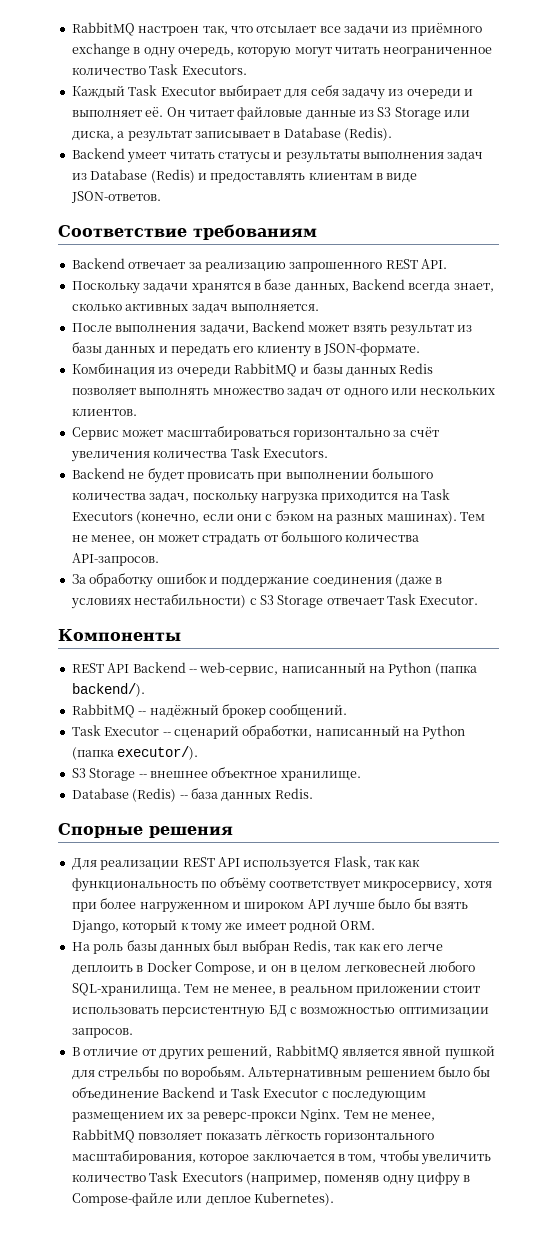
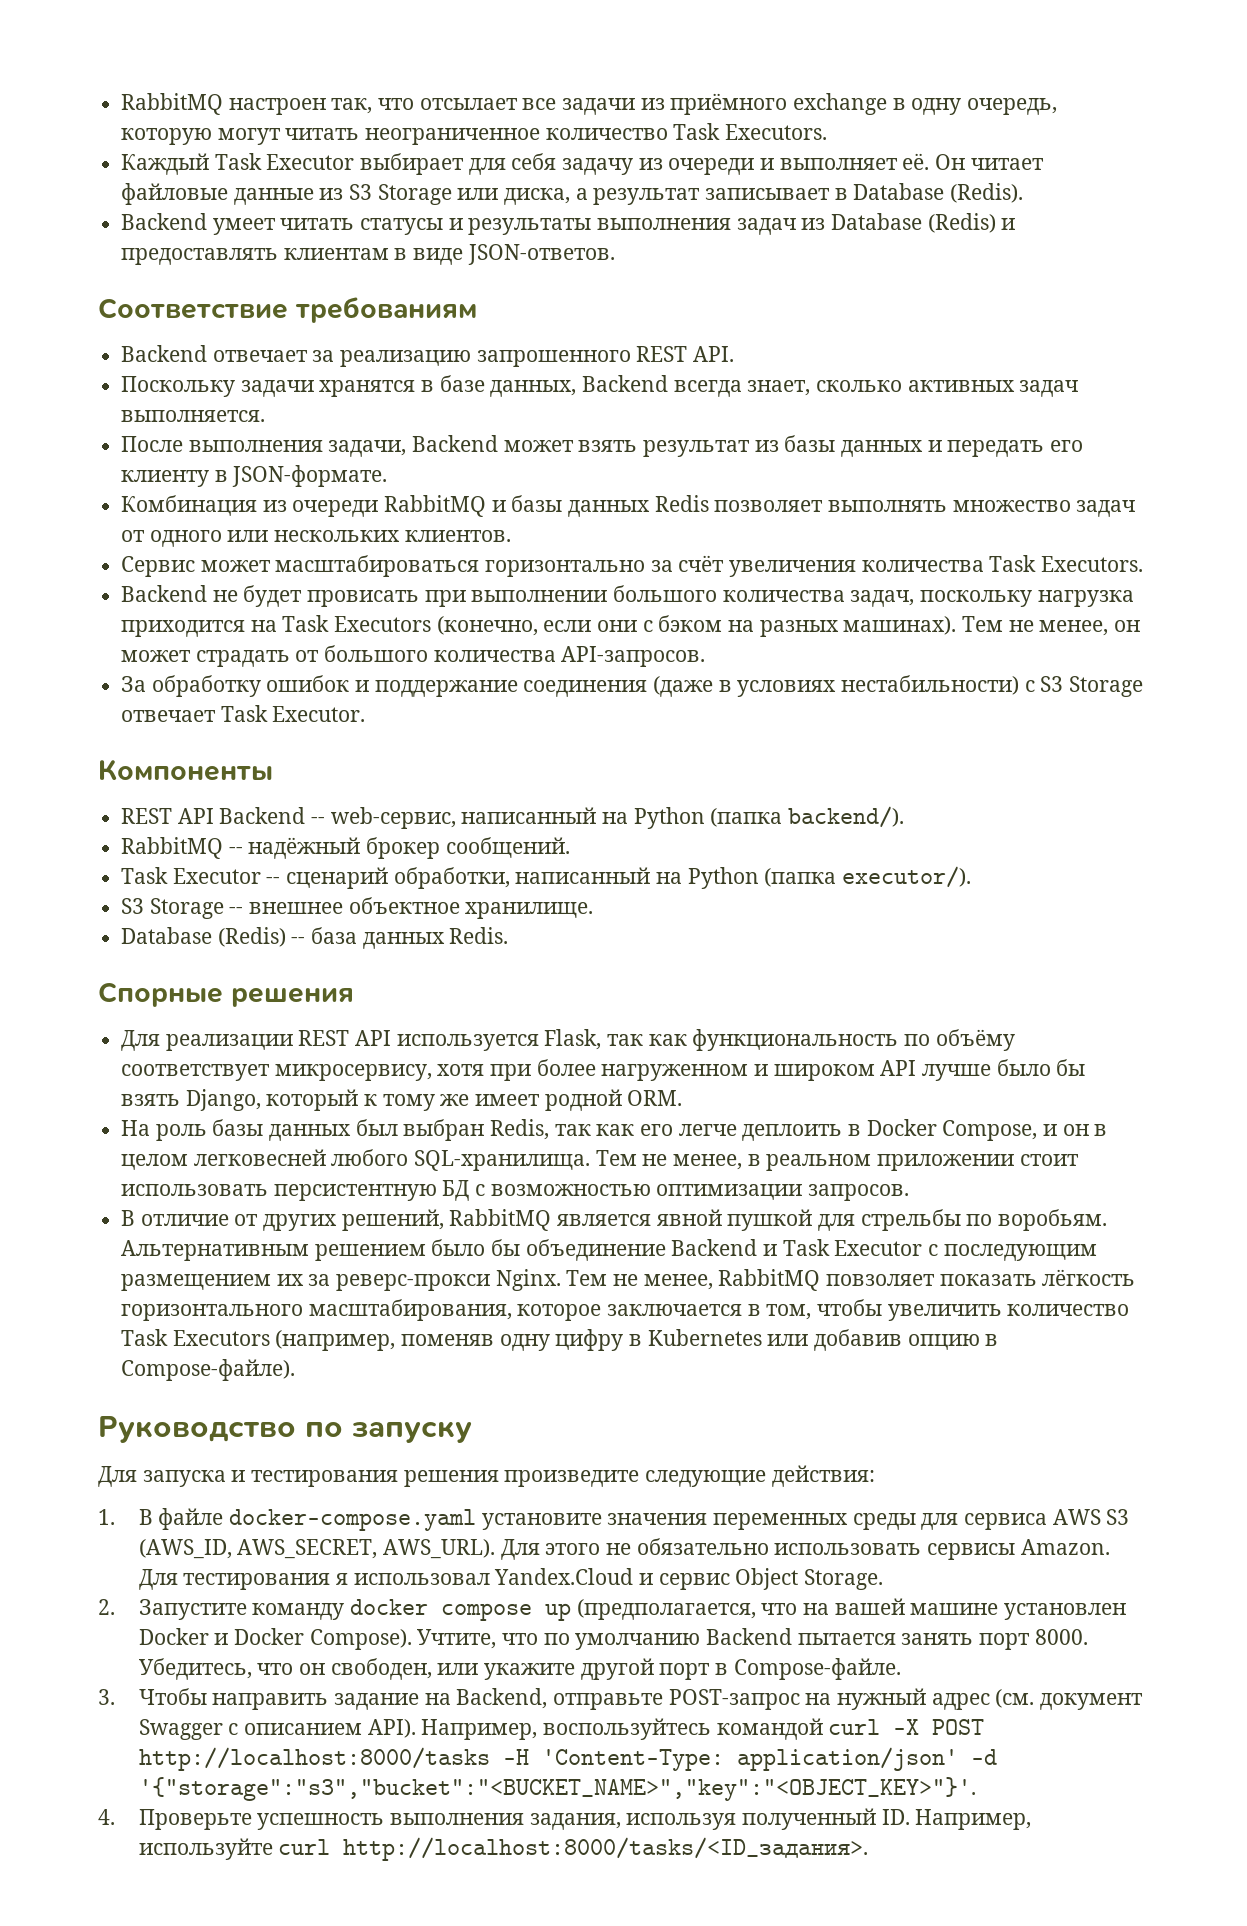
[71,1192,334,1206] Compose-файле или деплое Kubernetes). -> [647,1329,999,1351] [121,1359,296,1381] [98,1416,472,1443] [98,1465,875,1487] [98,1508,1130,1531] [138,1538,1110,1560] [138,1568,883,1590] [98,1598,1126,1621] [138,1628,1088,1650] [138,1658,901,1680] [98,1688,1143,1710] [138,1718,985,1740] [138,1747,997,1771] [138,1777,976,1801] [98,1808,1032,1830] [138,1837,869,1861] Kubernetes или добавив опцию в Compose-файле). // Руководство по запуску // Для запуска и тестирования решения произведите следующие действия: // 1. В файле docker-compose.yaml установите значения переменных среды для сервиса AWS S3 (AWS_ID, AWS_SECRET, AWS_URL). Для этого не обязательно использовать сервисы Amazon. Для тестирования я использовал Yandex.Cloud и сервис Object Storage. // 2. Запустите команду docker compose up (предполагается, что на вашей машине установлен Docker и Docker Compose). Учтите, что по умолчанию Backend пытается занять порт 8000. Убедитесь, что он свободен, или укажите другой порт в Compose-файле. // 3. Чтобы направить задание на Backend, отправьте POST-запрос на нужный адрес (см. документ Swagger с описанием API). Например, воспользуйтесь командой curl -X POST http://localhost:8000/tasks -H 'Content-Type: application/json' -d '{"storage":"s3","bucket":"<BUCKET_NAME>","key":"<OBJECT_KEY>"}'. // 4. Проверьте успешность выполнения задания, используя полученный ID. Например, используйте curl http://localhost:8000/tasks/<ID_задания>.

